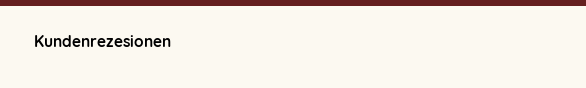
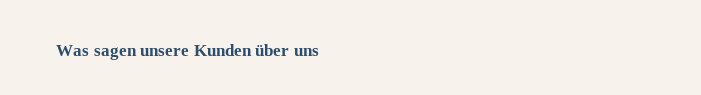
[34,35,171,47] Kundenrezesionen -> [56,44,319,60] Was sagen unsere Kunden über uns

